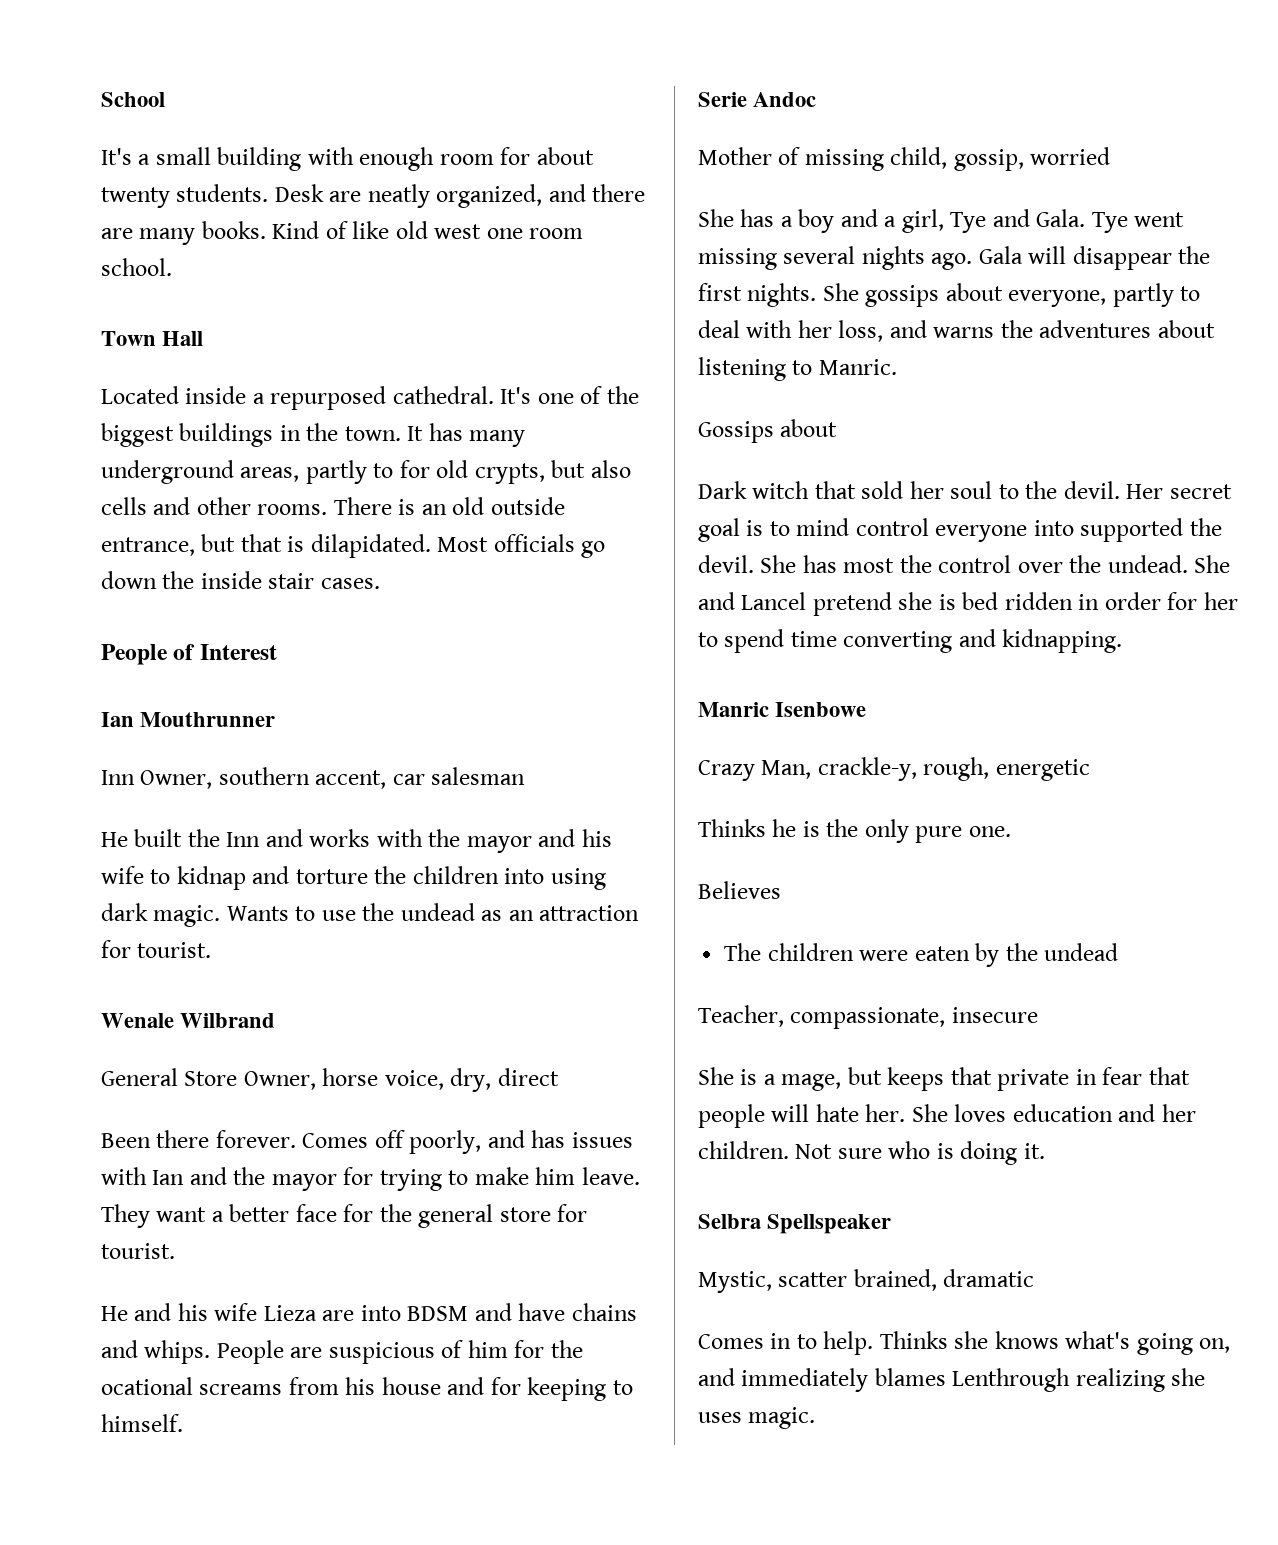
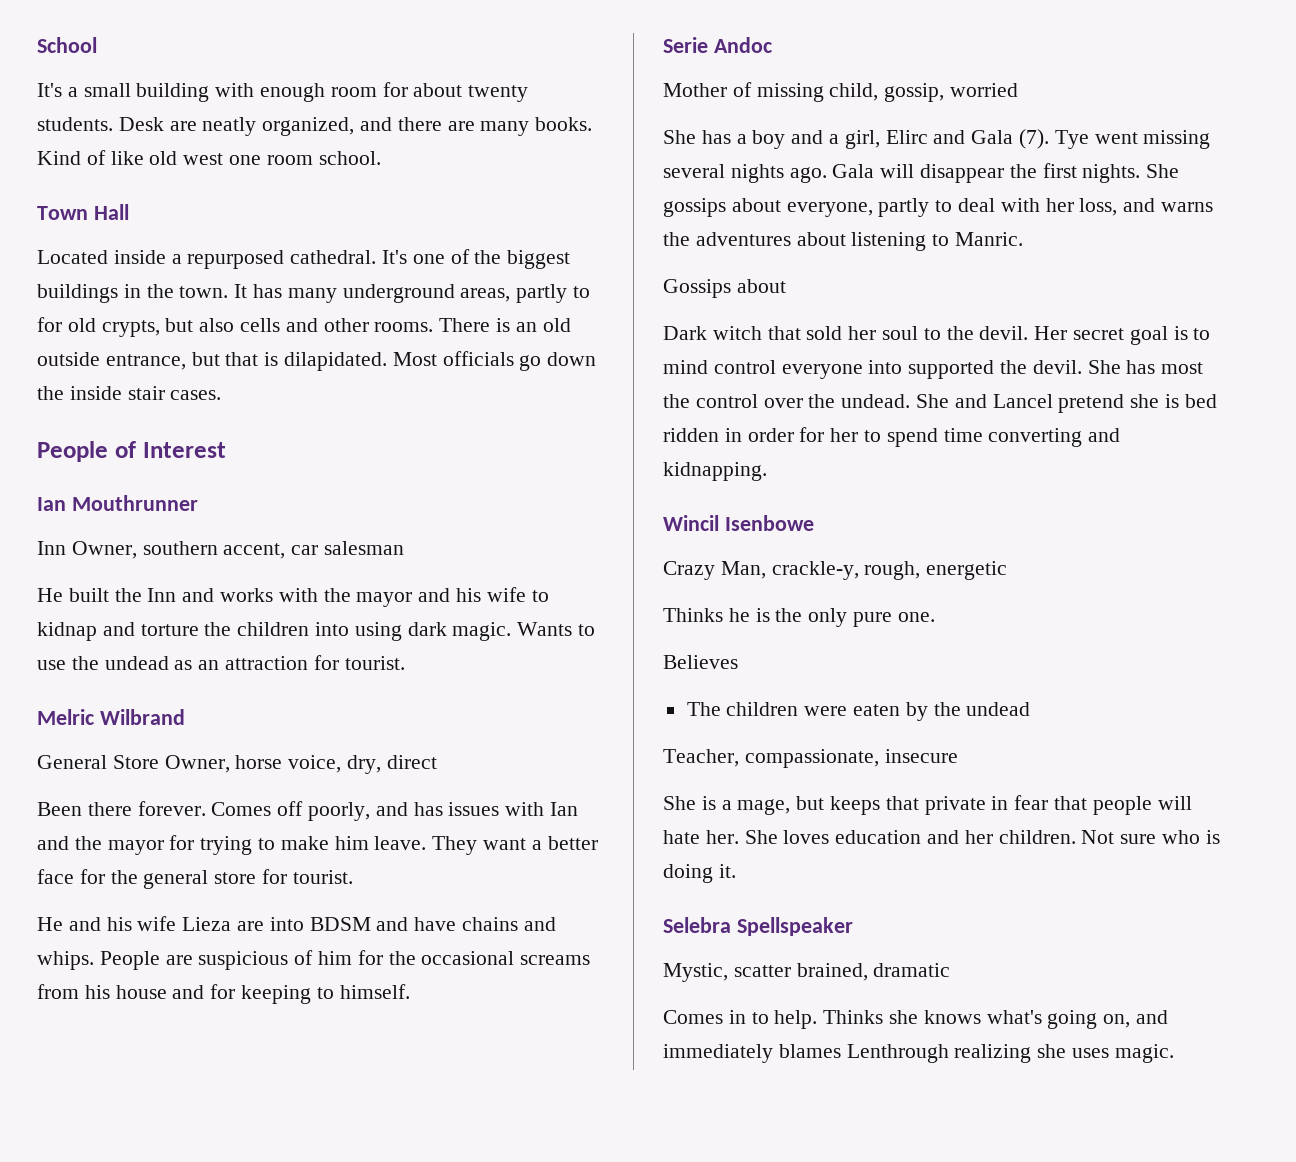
[101,1013,174,1028] Wenale -> [37,709,94,725] Melric
[101,1377,193,1395] ocational -> [421,951,515,965] occasional
[950,209,1086,233] Tye and Gala. -> [885,129,1050,149] Elirc and Gala (7).
[698,702,769,717] Manric -> [663,515,719,531] Wincil
[698,1214,761,1229] Selbra -> [663,917,731,933] Selebra

